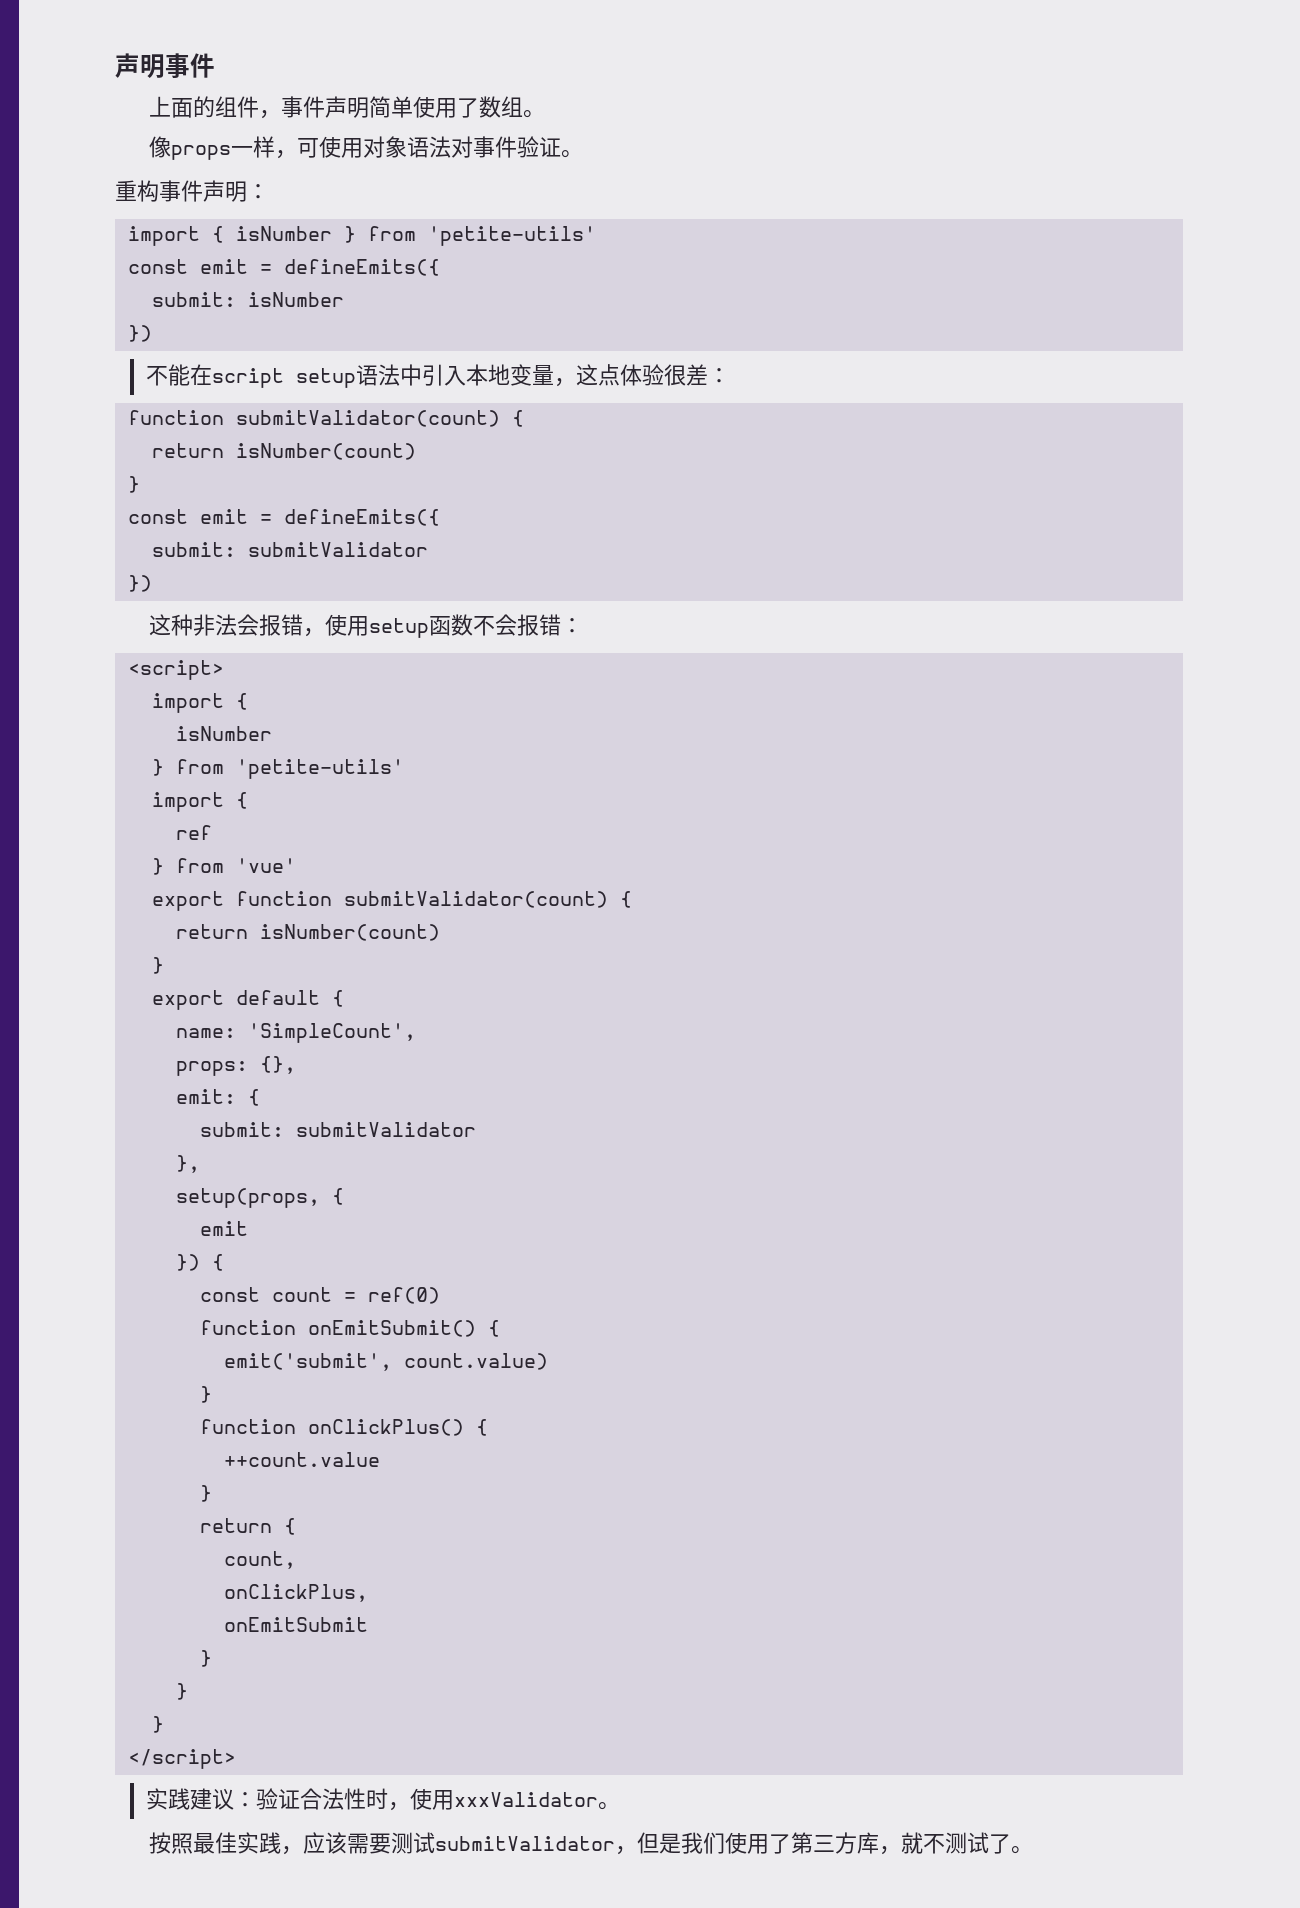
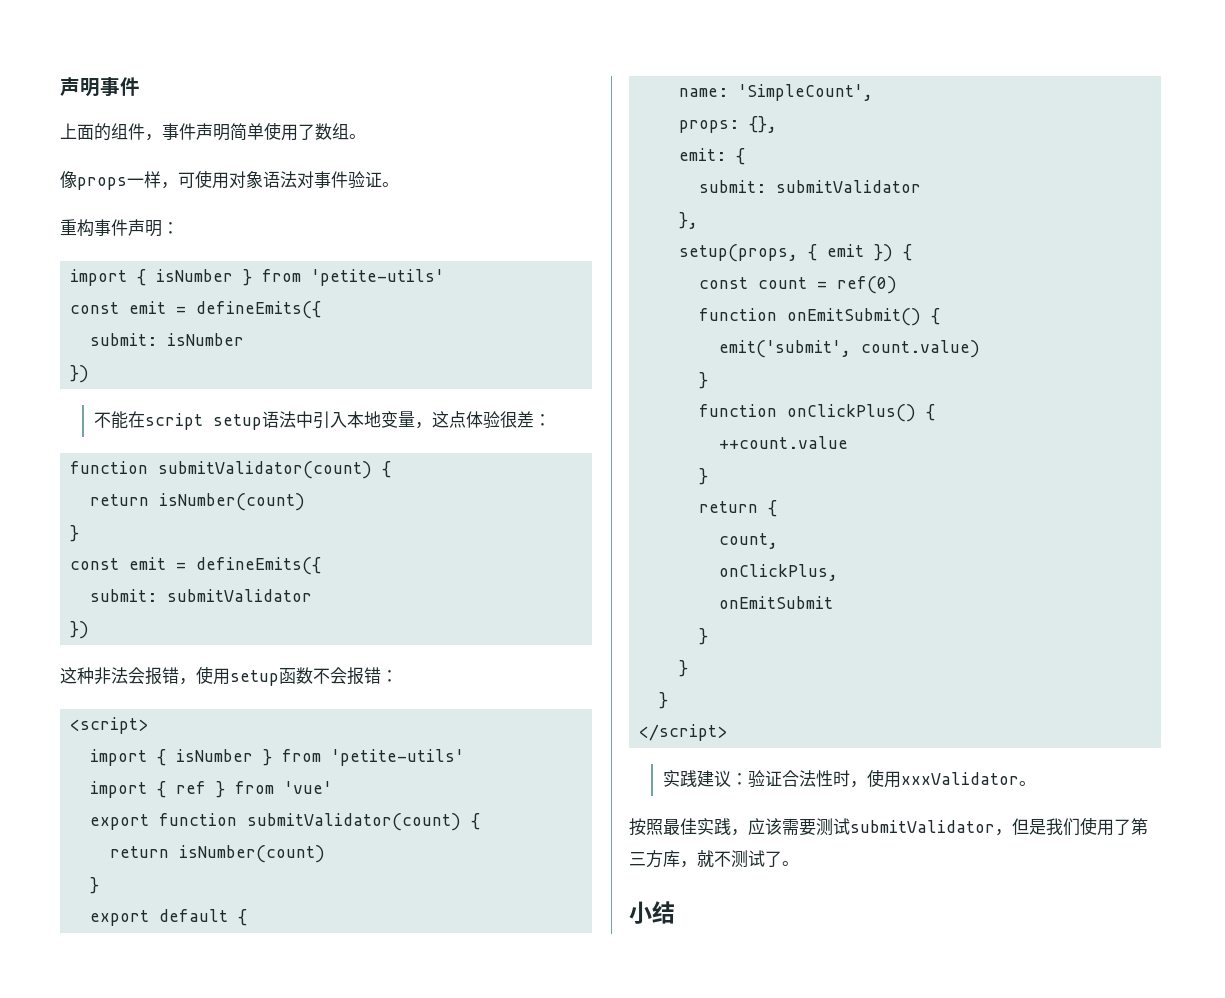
[176,726,273,741] // isNumber // -> [176,749,254,762] isNumber
(249, 800) // -> (167, 789) none
(213, 832) // -> (207, 787) none
[200,1221,249,1236] // emit // -> [827,244,865,257] emit
(1034, 1850) none -> [629,901,675,924] // 小结

